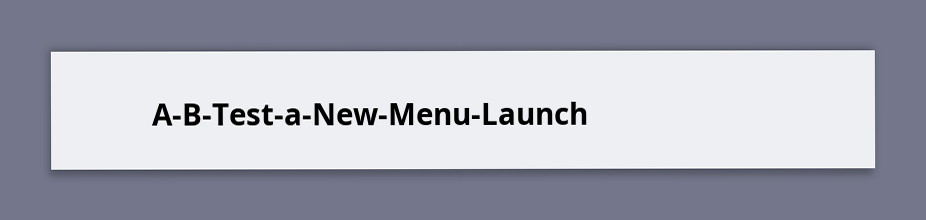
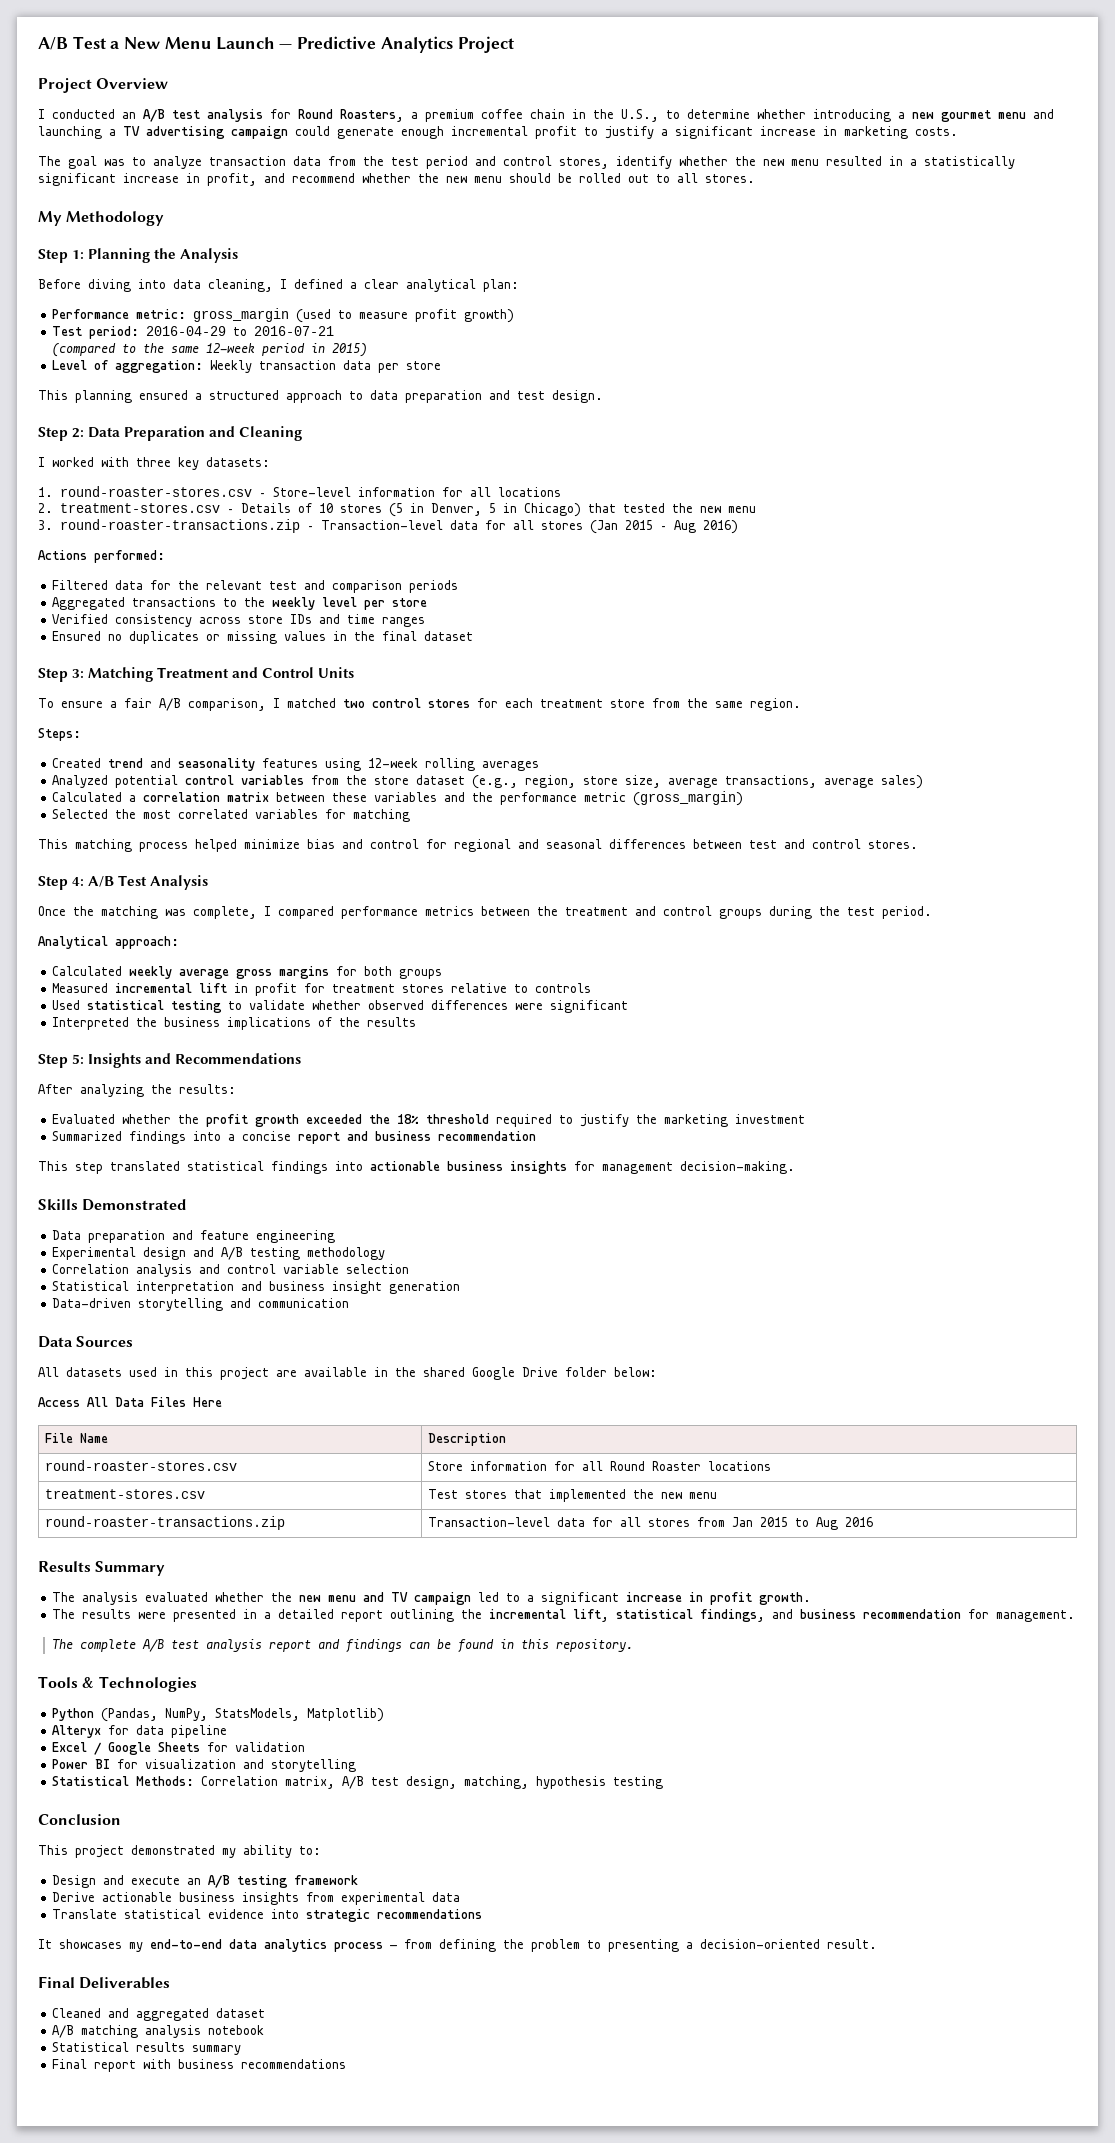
[151,101,589,126] A-B-Test-a-New-Menu-Launch -> [38,36,514,53] [38,78,169,93] [38,109,1054,122] [38,126,958,139] [38,156,1015,169] [38,173,755,186] [38,211,165,226] [38,248,239,263] [38,279,519,292] [52,308,515,323] [52,326,335,339] [52,343,368,357] [52,360,442,373] [38,390,603,403] [38,426,303,441] [38,457,270,470] [38,486,561,497] [38,503,756,517] [38,519,738,534] [38,550,165,563] [52,580,459,593] [52,597,428,610] [52,614,426,627] [52,631,474,644] [38,667,355,682] [38,698,801,711] [38,728,81,741] [52,758,540,771] [52,775,924,789] [52,791,744,806] [52,809,411,822] [38,839,918,852] [38,875,209,890] [38,906,932,919] [38,936,179,949] [52,966,443,979] [52,983,592,996] [52,1000,629,1013] [52,1017,417,1030] [38,1053,302,1068] [38,1084,236,1097] [52,1114,806,1127] [52,1131,537,1144] [38,1161,795,1174] [38,1199,187,1211] [52,1230,336,1243] [52,1247,386,1260] [52,1264,410,1277] [52,1281,461,1294] [52,1298,350,1311] [38,1336,134,1348] [38,1367,657,1380] [38,1397,222,1407] [44,1433,108,1443] [427,1433,506,1446] [44,1460,237,1471] [427,1461,771,1471] [44,1489,205,1499] [427,1489,717,1502] [44,1516,285,1530] [427,1517,873,1530] [38,1561,166,1576] [52,1592,812,1605] [52,1609,1076,1622] [52,1639,634,1653] [38,1676,197,1692] [52,1708,385,1722] [52,1725,228,1738] [52,1742,306,1755] [52,1759,357,1772] [52,1776,664,1789] [38,1814,121,1825] [38,1845,321,1858] [52,1875,359,1888] [52,1892,461,1905] [52,1909,483,1922] [38,1939,877,1952] [38,1976,171,1989] [52,2008,266,2021] [52,2025,265,2038] [52,2042,242,2055] [52,2059,347,2072] A/B Test a New Menu Launch — Predictive Analytics Project // Project Overview // I conducted an A/B test analysis for Round Roasters, a premium coffee chain in the U.S., to determine whether introducing a new gourmet menu and launching a TV advertising campaign could generate enough incremental profit to justify a significant increase in marketing costs. // The goal was to analyze transaction data from the test period and control stores, identify whether the new menu resulted in a statistically significant increase in profit, and recommend whether the new menu should be rolled out to all stores. // My Methodology // Step 1: Planning the Analysis // Before diving into data cleaning, I defined a clear analytical plan: // Performance metric: gross_margin (used to measure profit growth) // Test period: 2016-04-29 to 2016-07-21 // (compared to the same 12-week period in 2015) // Level of aggregation: Weekly transaction data per store // This planning ensured a structured approach to data preparation and test design. // Step 2: Data Preparation and Cleaning // I worked with three key datasets: // 1. round-roaster-stores.csv – Store-level information for all locations // 2. treatment-stores.csv – Details of 10 stores (5 in Denver, 5 in Chicago) that tested the new menu // 3. round-roaster-transactions.zip – Transaction-level data for all stores (Jan 2015 – Aug 2016) // Actions performed: // Filtered data for the relevant test and comparison periods // Aggregated transactions to the weekly level per store // Verified consistency across store IDs and time ranges // Ensured no duplicates or missing values in the final dataset // Step 3: Matching Treatment and Control Units // To ensure a fair A/B comparison, I matched two control stores for each treatment store from the same region. // Steps: // Created trend and seasonality features using 12-week rolling averages // Analyzed potential control variables from the store dataset (e.g., region, store size, average transactions, average sales) // Calculated a correlation matrix between these variables and the performance metric (gross_margin) // Selected the most correlated variables for matching // This matching process helped minimize bias and control for regional and seasonal differences between test and control stores. // Step 4: A/B Test Analysis // Once the matching was complete, I compared performance metrics between the treatment and control groups during the test period. // Analytical approach: // Calculated weekly average gross margins for both groups // Measured incremental lift in profit for treatment stores relative to controls // Used statistical testing to validate whether observed differences were significant // Interpreted the business implications of the results // Step 5: Insights and Recommendations // After analyzing the results: // Evaluated whether the profit growth exceeded the 18% threshold required to justify the marketing investment // Summarized findings into a concise report and business recommendation // This step translated statistical findings into actionable business insights for management decision-making. // Skills Demonstrated // Data preparation and feature engineering // Experimental design and A/B testing methodology // Correlation analysis and control variable selection // Statistical interpretation and business insight generation // Data-driven storytelling and communication // Data Sources // All datasets used in this project are available in the shared Google Drive folder below: // Access All Data Files Here // File Name | Description // round-roaster-stores.csv | Store information for all Round Roaster locations // treatment-stores.csv | Test stores that implemented the new menu // round-roaster-transactions.zip | Transaction-level data for all stores from Jan 2015 to Aug 2016 // Results Summary // The analysis evaluated whether the new menu and TV campaign led to a significant increase in profit growth. // The results were presented in a detailed report outlining the incremental lift, statistical findings, and business recommendation for management. // The complete A/B test analysis report and findings can be found in this repository. // Tools & Technologies // Python (Pandas, NumPy, StatsModels, Matplotlib) // Alteryx for data pipeline // Excel / Google Sheets for validation // Power BI for visualization and storytelling // Statistical Methods: Correlation matrix, A/B test design, matching, hypothesis testing // Conclusion // This project demonstrated my ability to: // Design and execute an A/B testing framework // Derive actionable business insights from experimental data // Translate statistical evidence into strategic recommendations // It showcases my end-to-end data analytics process — from defining the problem to presenting a decision-oriented result. // Final Deliverables // Cleaned and aggregated dataset // A/B matching analysis notebook // Statistical results summary // Final report with business recommendations

